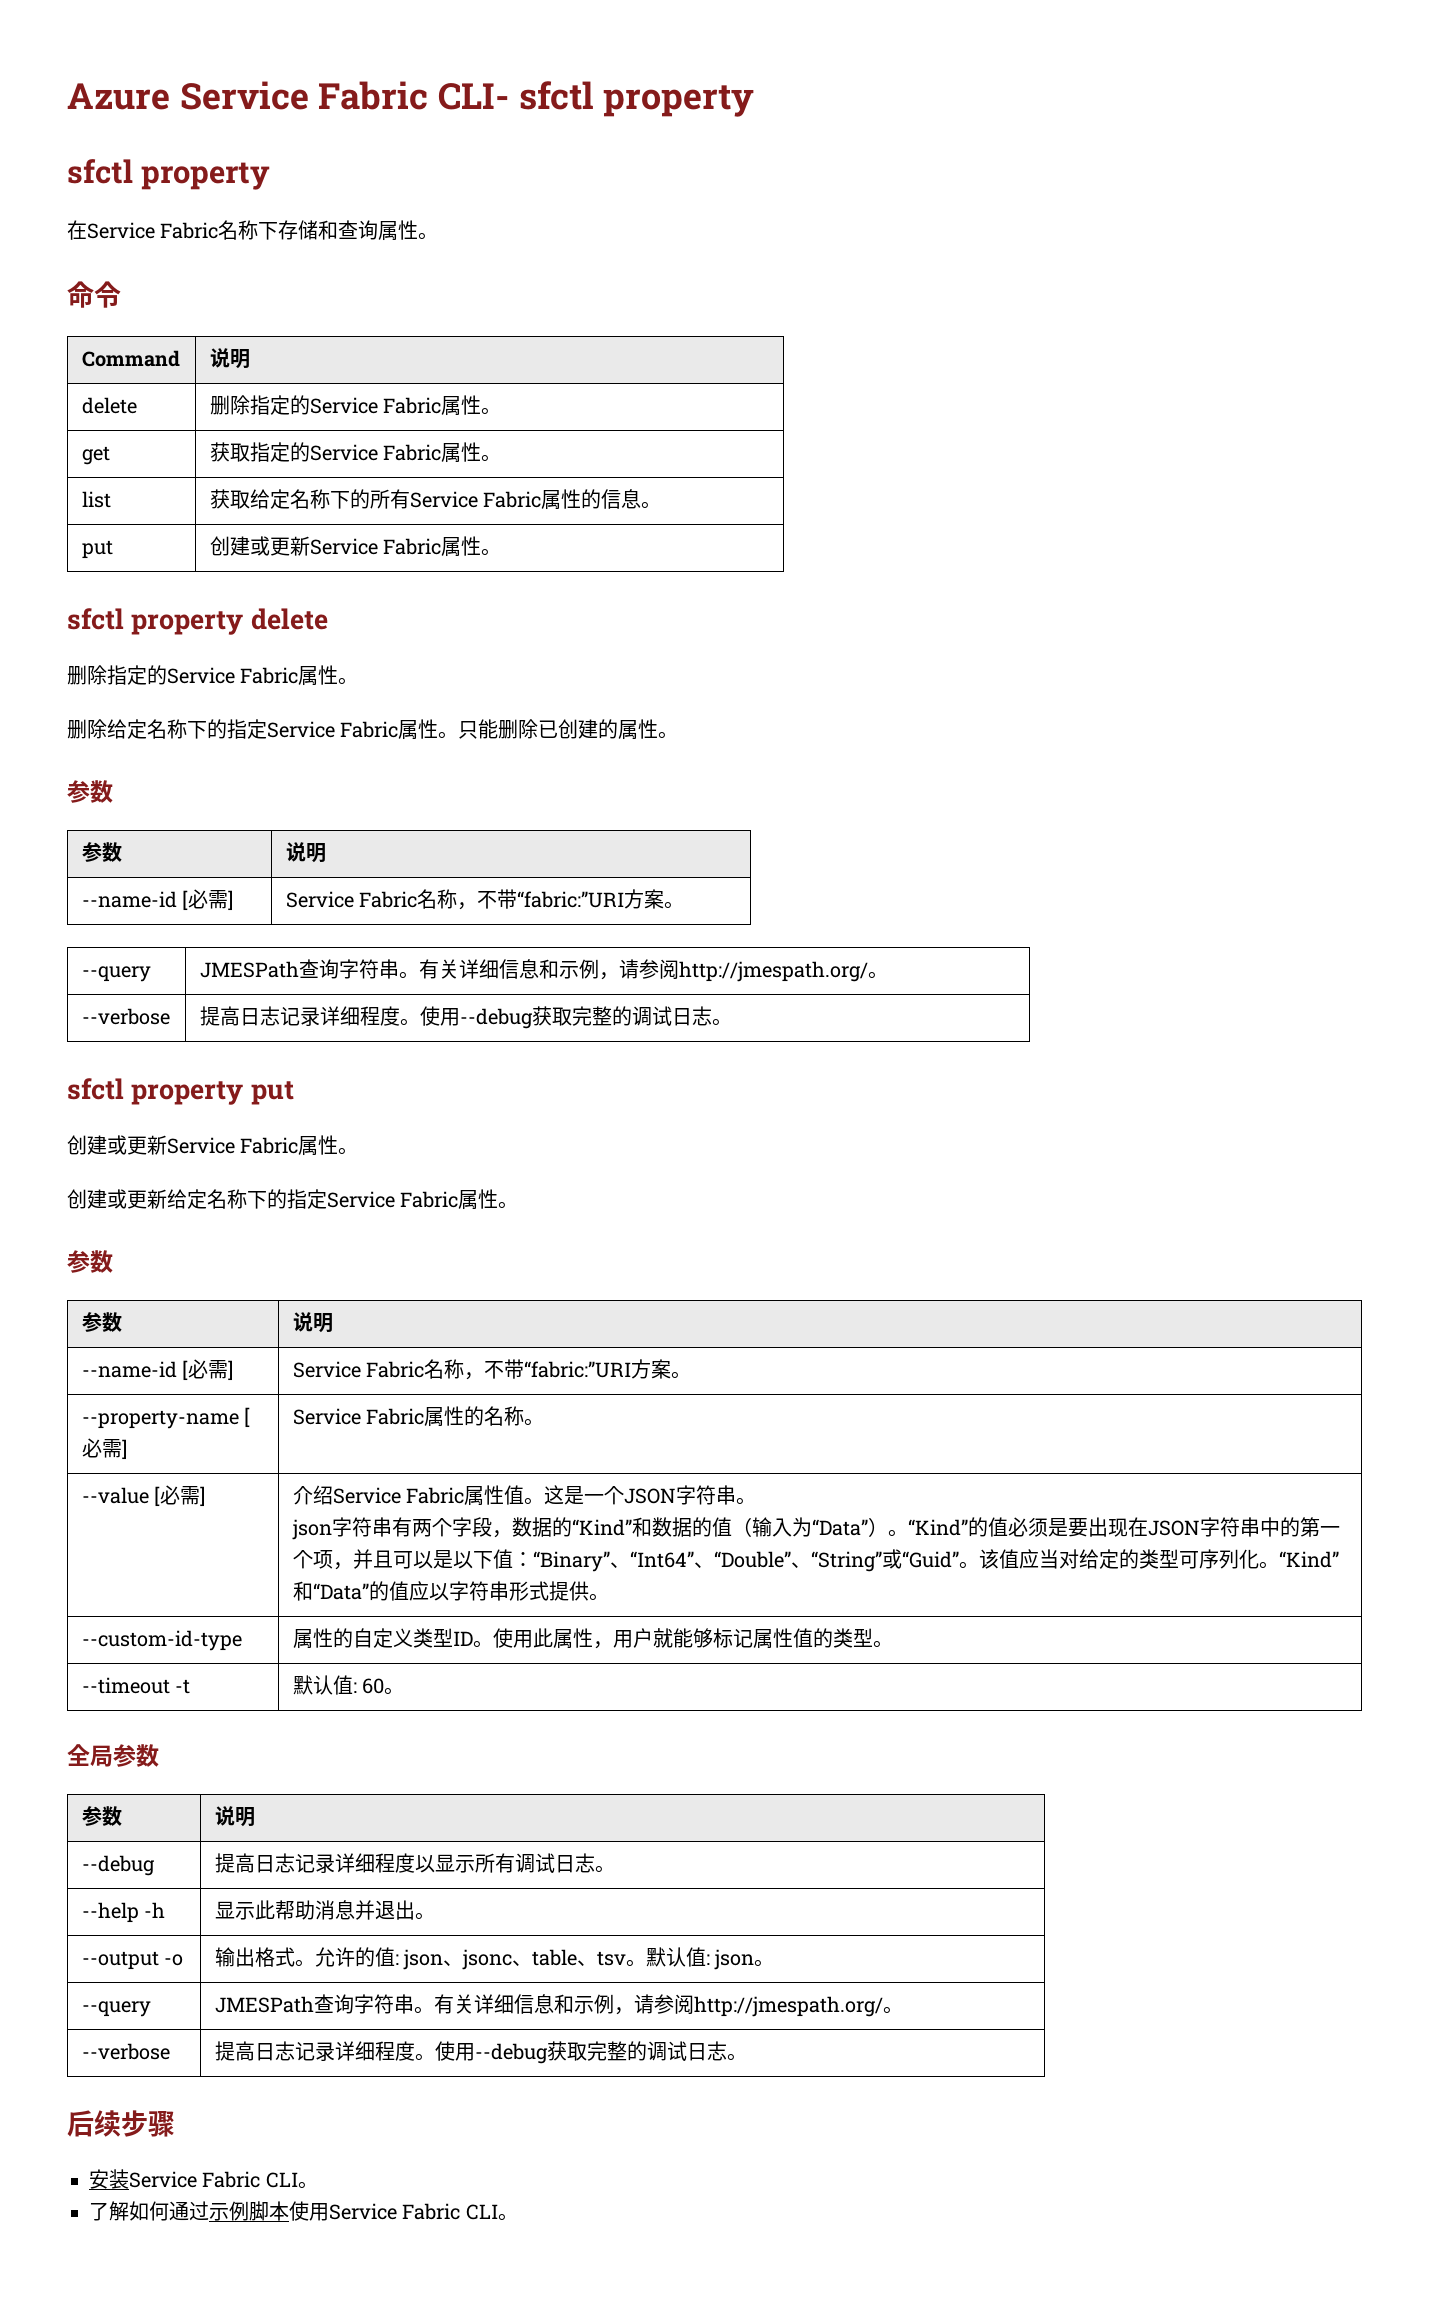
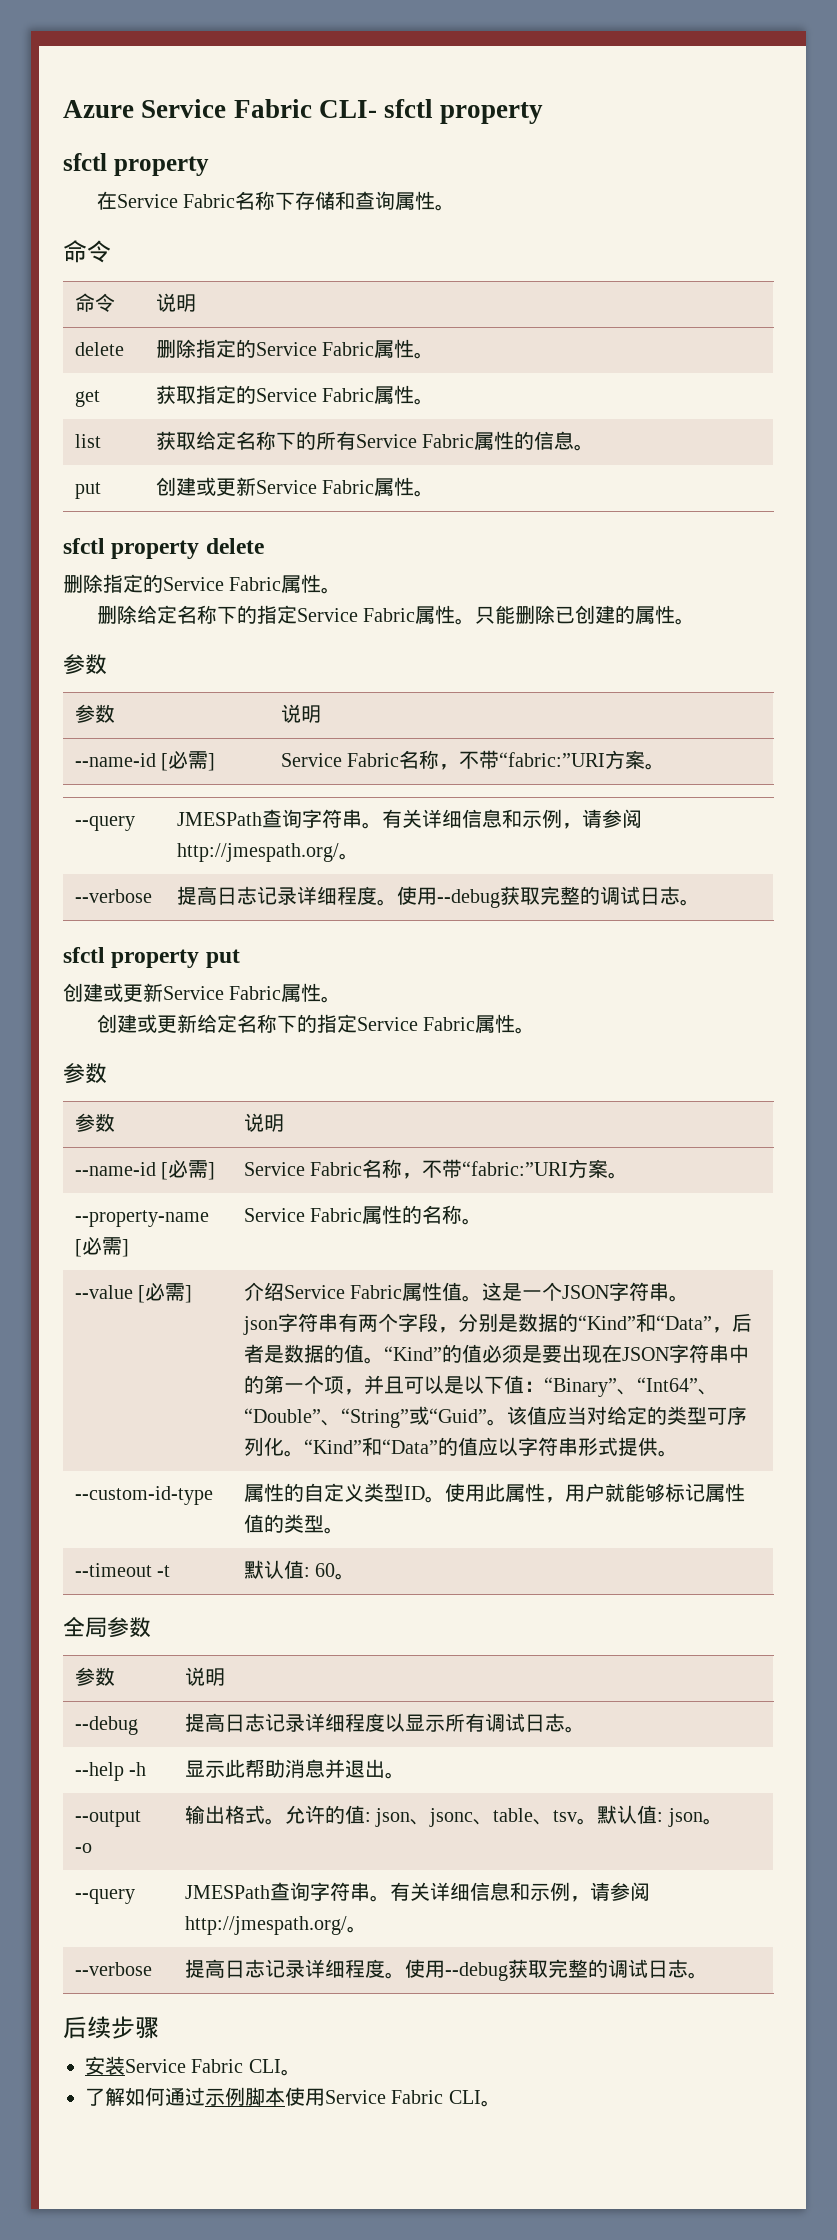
[81,350,180,367] Command -> [75,293,116,312] 命令
(512, 1534) none -> [458,1313,519,1332] 分别是
[651,1517,888,1537] 数据的值（输入为“Data”） -> [656,1313,753,1333] [244,1344,365,1363] “Data”，后者是数据的值

